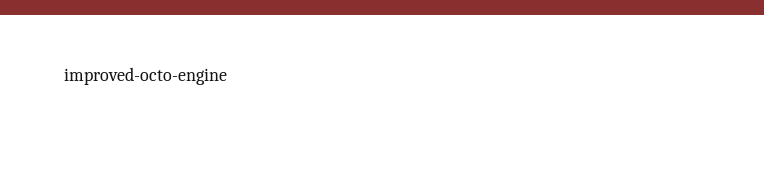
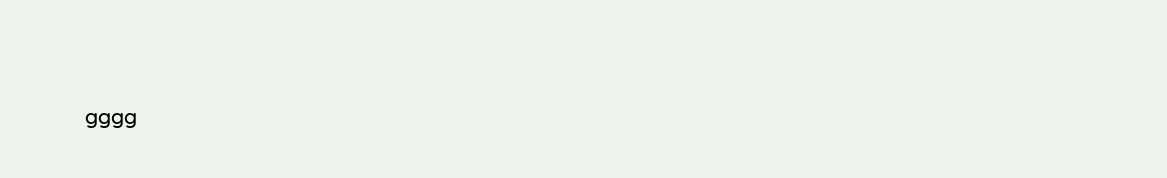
[64,67,227,85] improved-octo-engine -> [85,113,137,128] gggg

